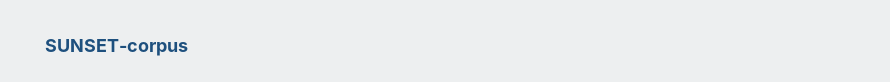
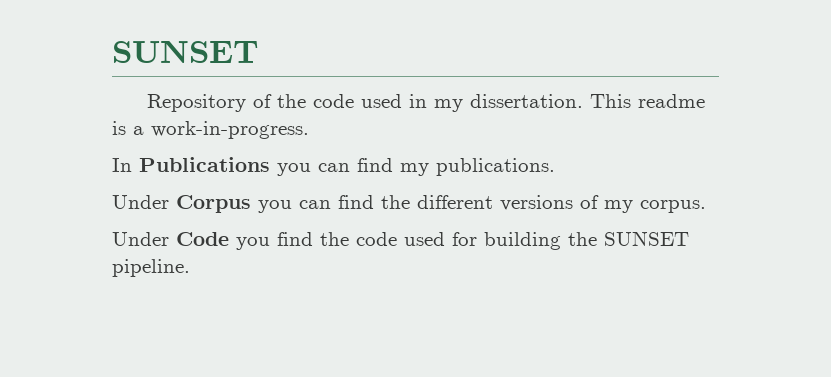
[45,39,188,56] SUNSET-corpus -> [112,41,259,63] [146,94,705,112] [112,121,309,139] [112,157,555,176] [112,195,706,213] [112,231,689,250] [112,259,190,277] SUNSET // Repository of the code used in my dissertation. This readme is a work-in-progress. // In Publications you can find my publications. // Under Corpus you can find the different versions of my corpus. // Under Code you find the code used for building the SUNSET pipeline.

